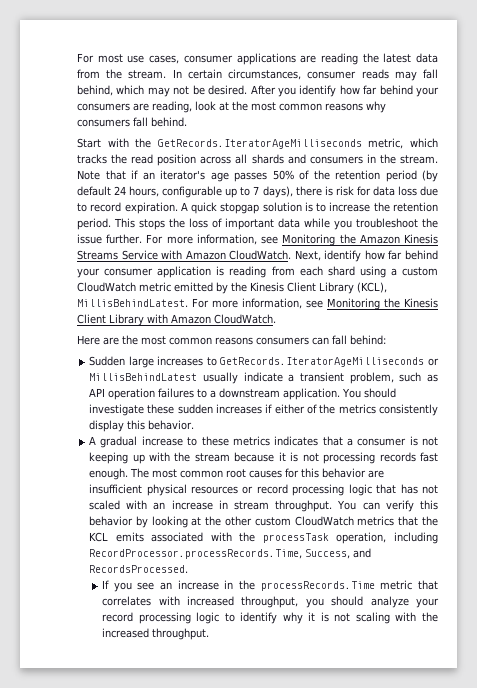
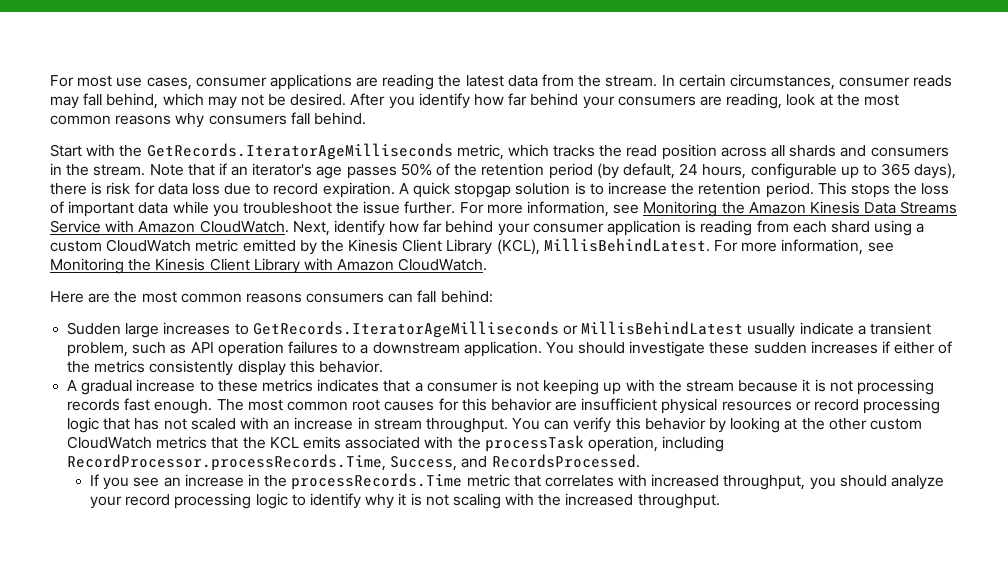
[77,186,111,196] default -> [622,163,675,179] default,
[253,186,260,195] 7 -> [881,163,911,176] 365
(439, 239) none -> [864,202,897,214] Data

